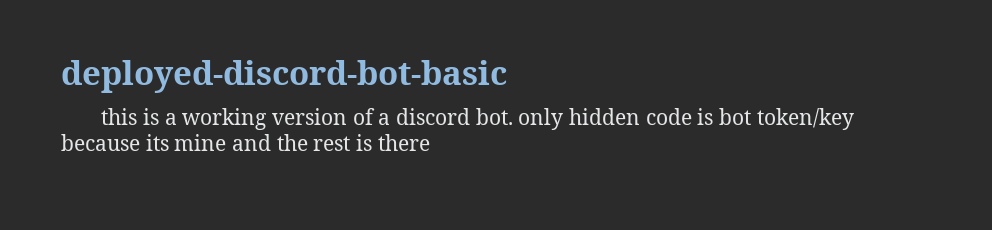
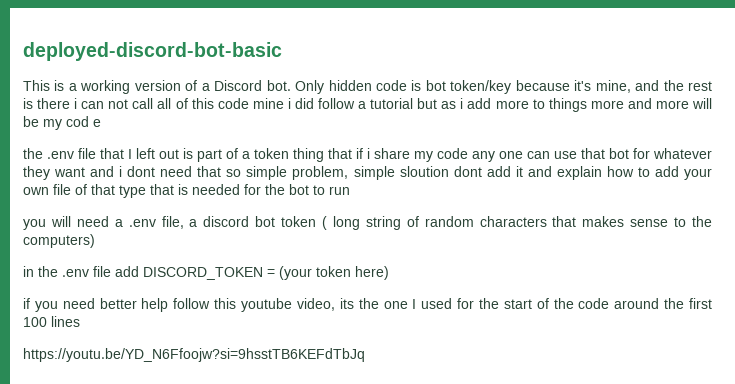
[101,108,138,125] this -> [23,80,50,91] This
[396,108,564,130] discord bot. only -> [214,80,325,94] Discord bot. Only
[145,134,227,151] its mine -> [574,80,631,93] it's mine,
(430, 142) none -> [74,98,713,112] [23,116,101,130] [23,148,712,162] [23,166,712,180] [23,184,350,198] [23,216,712,230] [23,234,95,248] [23,266,389,280] [23,298,713,312] [23,316,80,327] [23,348,365,362] i can not call all of this code mine i did follow a tutorial but as i add more to things more and more will be my cod e // the .env file that I left out is part of a token thing that if i share my code any one can use that bot for whatever they want and i dont need that so simple problem, simple sloution dont add it and explain how to add your own file of that type that is needed for the bot to run // you will need a .env file, a discord bot token ( long string of random characters that makes sense to the computers) // in the .env file add DISCORD_TOKEN = (your token here) // if you need better help follow this youtube video, its the one I used for the start of the code around the first 100 lines // https://youtu.be/YD_N6Ffoojw?si=9hsstTB6KEFdTbJq

